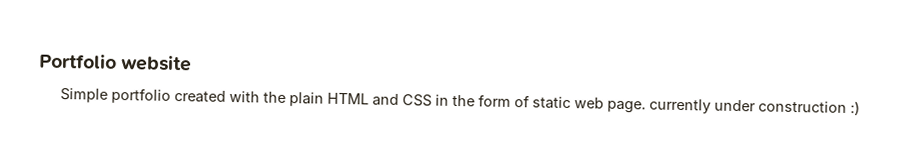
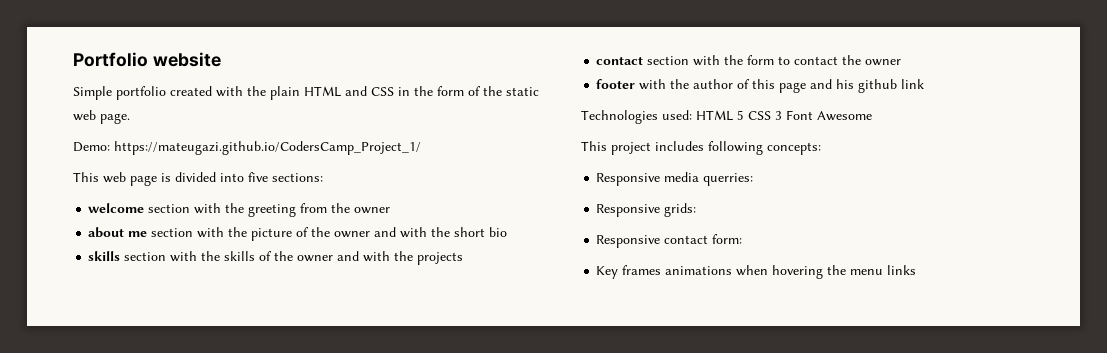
(531, 101) none -> [483,86,502,96] the
[649,98,861,116] currently under construction :) -> [73,141,421,155] [73,172,323,186] [88,203,391,217] [88,227,508,241] [88,251,464,265] [596,55,902,66] [596,79,925,93] [581,110,872,124] [581,141,821,155] [596,172,754,186] [596,203,697,217] [596,234,743,248] [596,265,917,279] // Demo: https://mateugazi.github.io/CodersCamp_Project_1/ // This web page is divided into five sections: // welcome section with the greeting from the owner // about me section with the picture of the owner and with the short bio // skills section with the skills of the owner and with the projects // contact section with the form to contact the owner // footer with the author of this page and his github link // Technologies used: HTML 5 CSS 3 Font Awesome // This project includes following concepts: // Responsive media querries: // Responsive grids: // Responsive contact form: // Key frames animations when hovering the menu links

